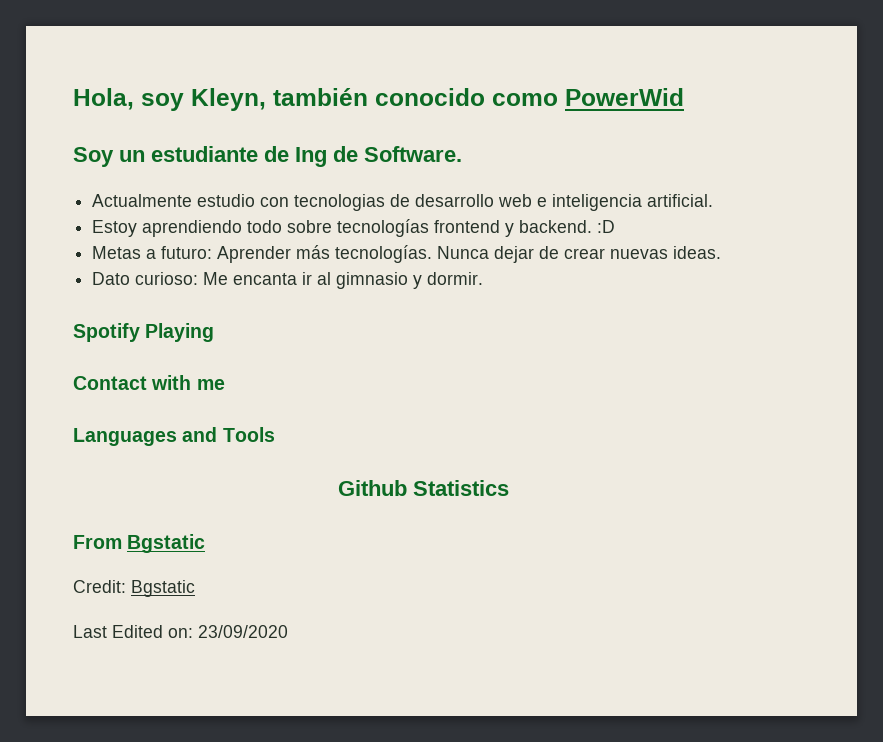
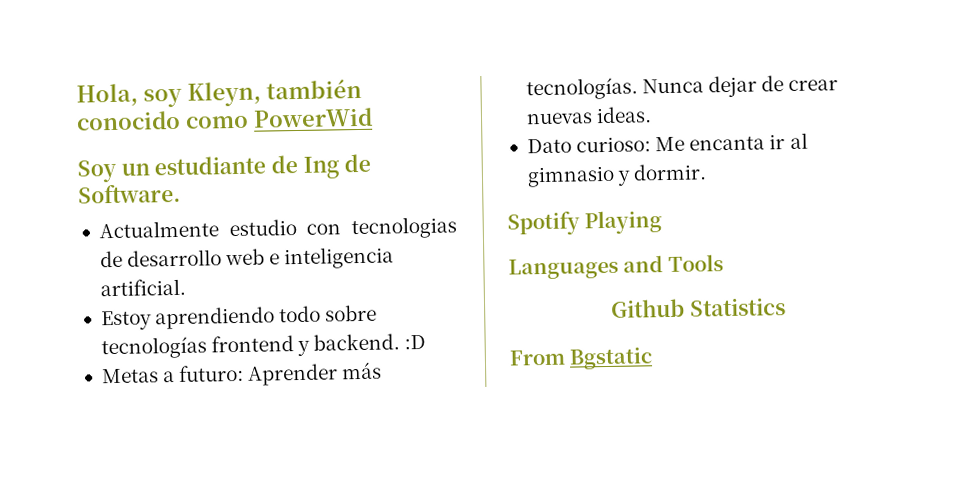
[73,375,225,390] // Contact with me -> (663, 222) none
[73,580,195,597] [73,625,288,638] // Credit: Bgstatic // Last Edited on: 23/09/2020 -> (654, 358) none

